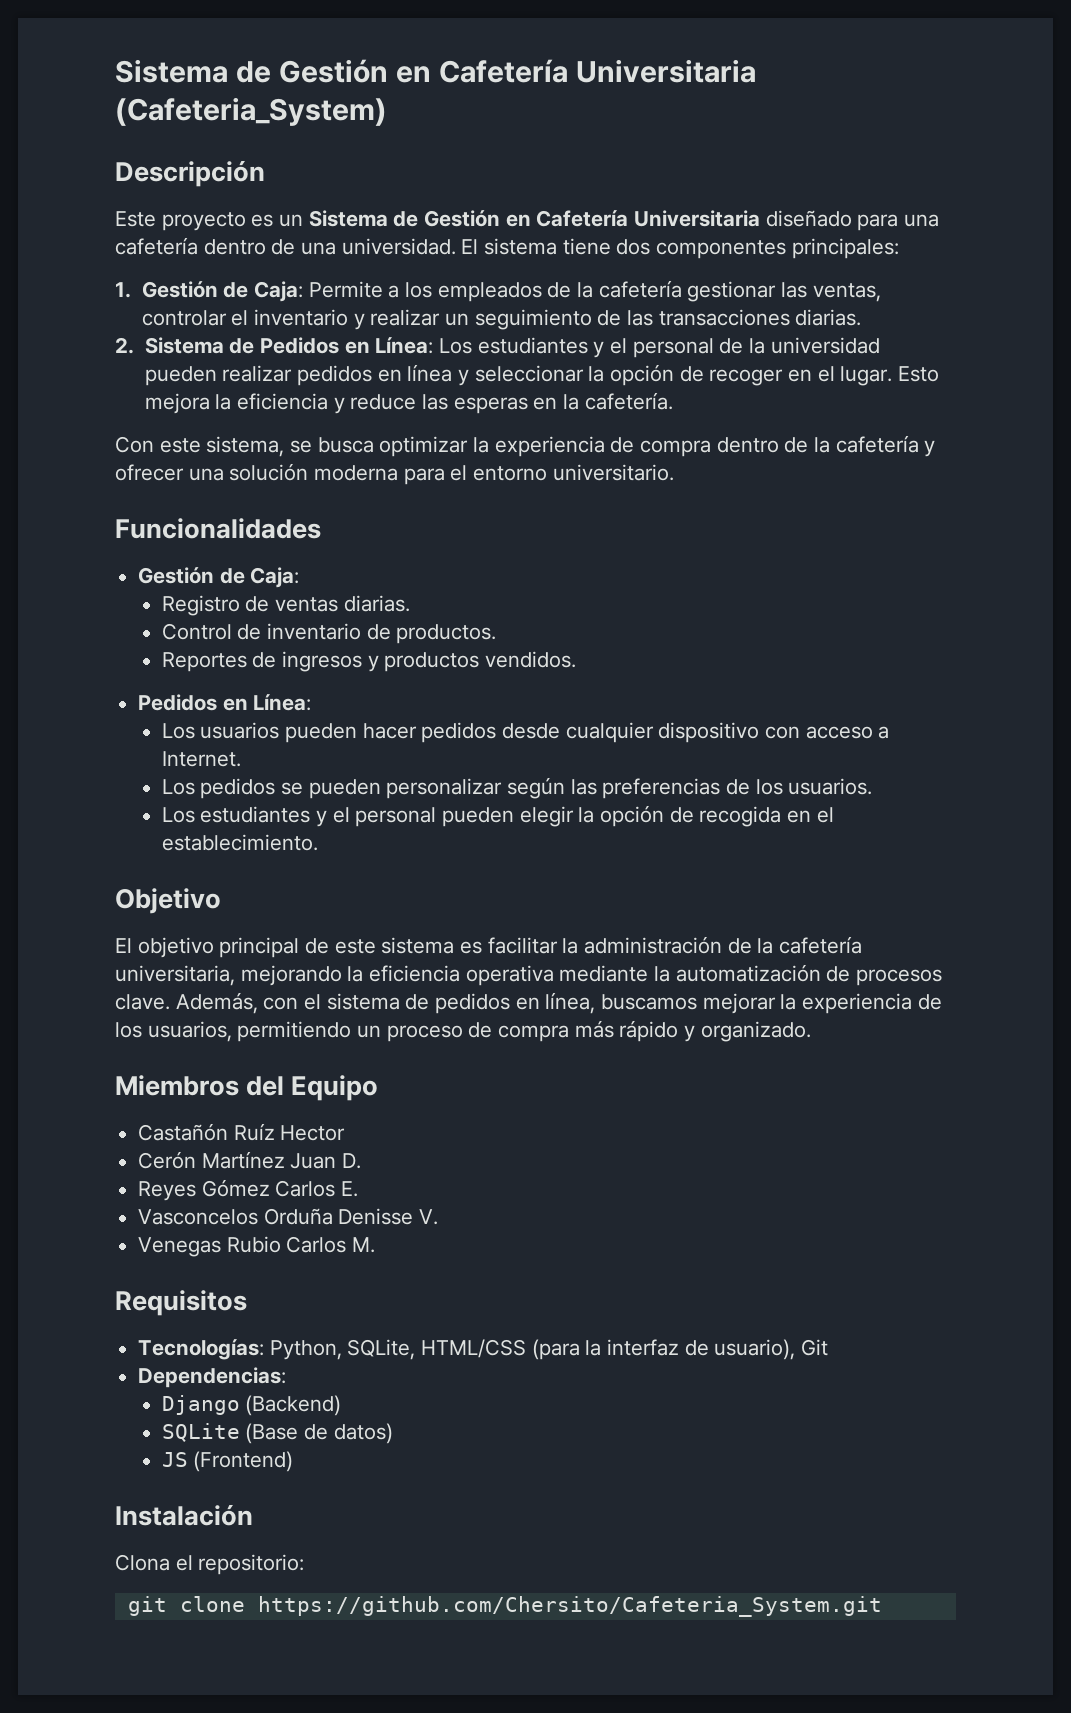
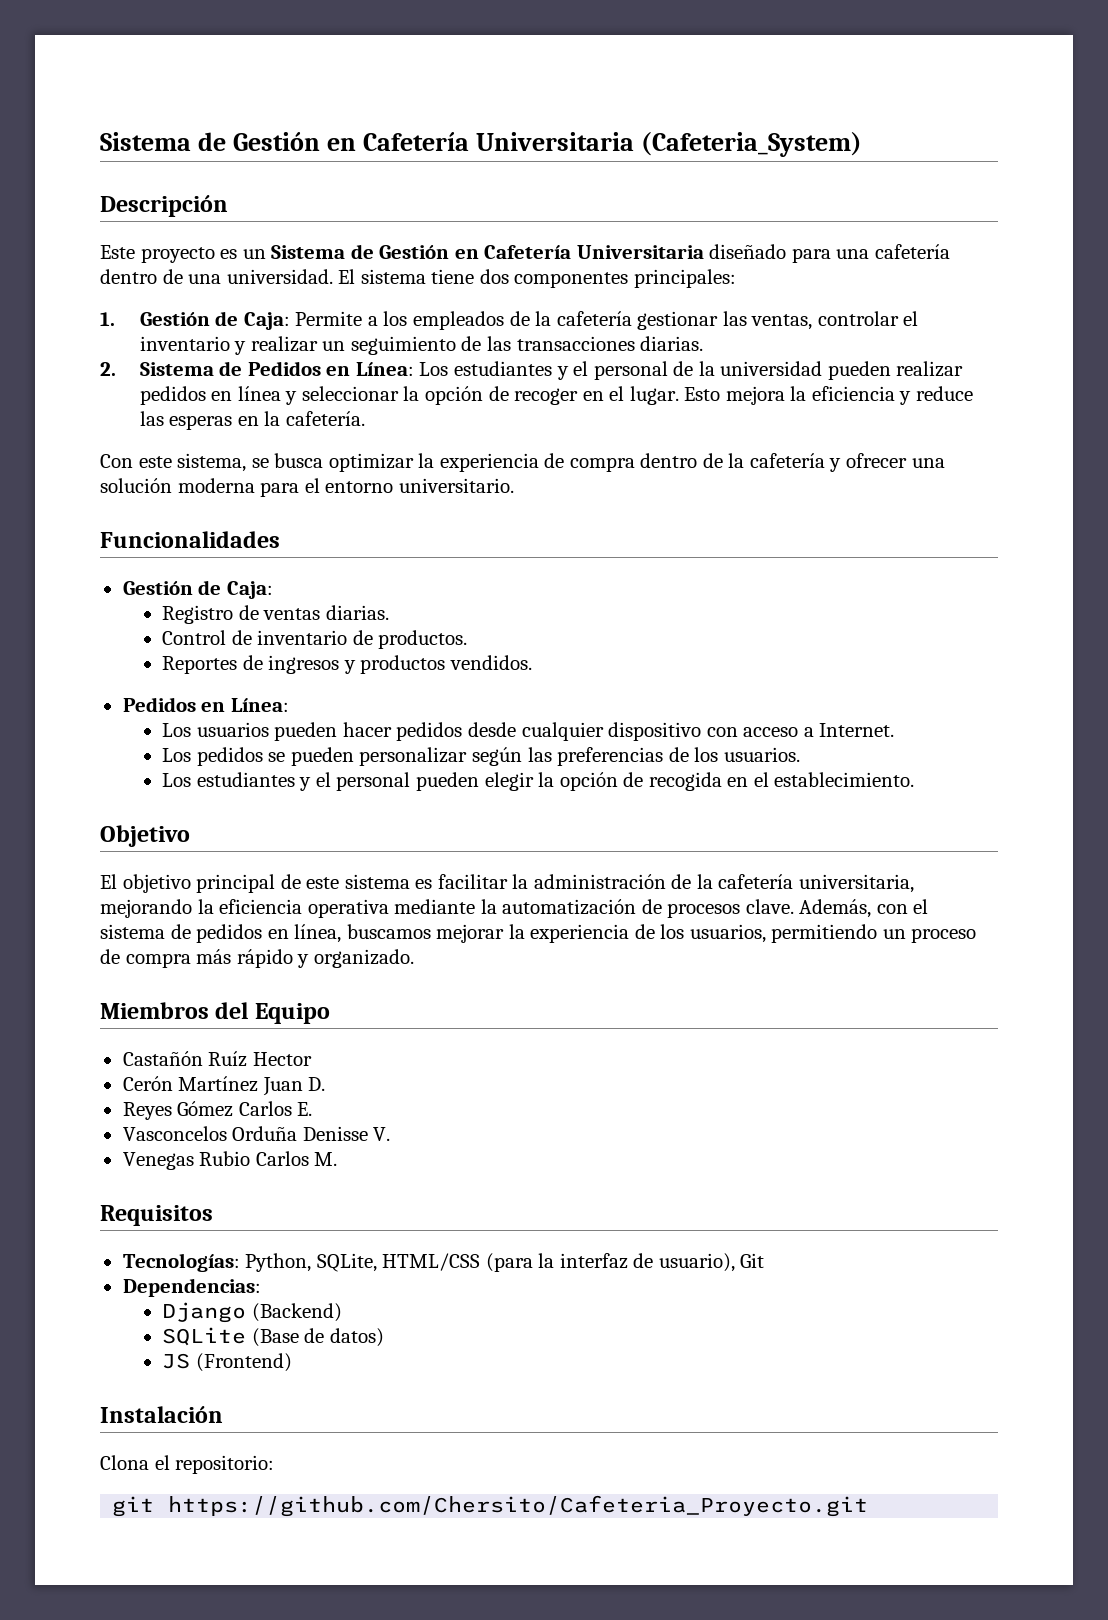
[179,1596,882,1617] clone https://github.com/Chersito/Cafeteria_System.git -> [168,1495,869,1517] https://github.com/Chersito/Cafeteria_Proyecto.git

